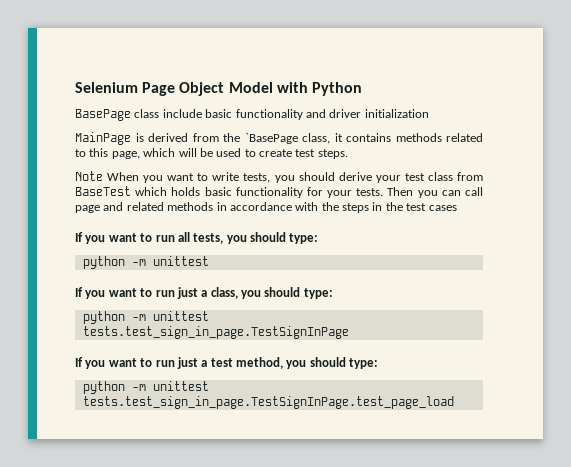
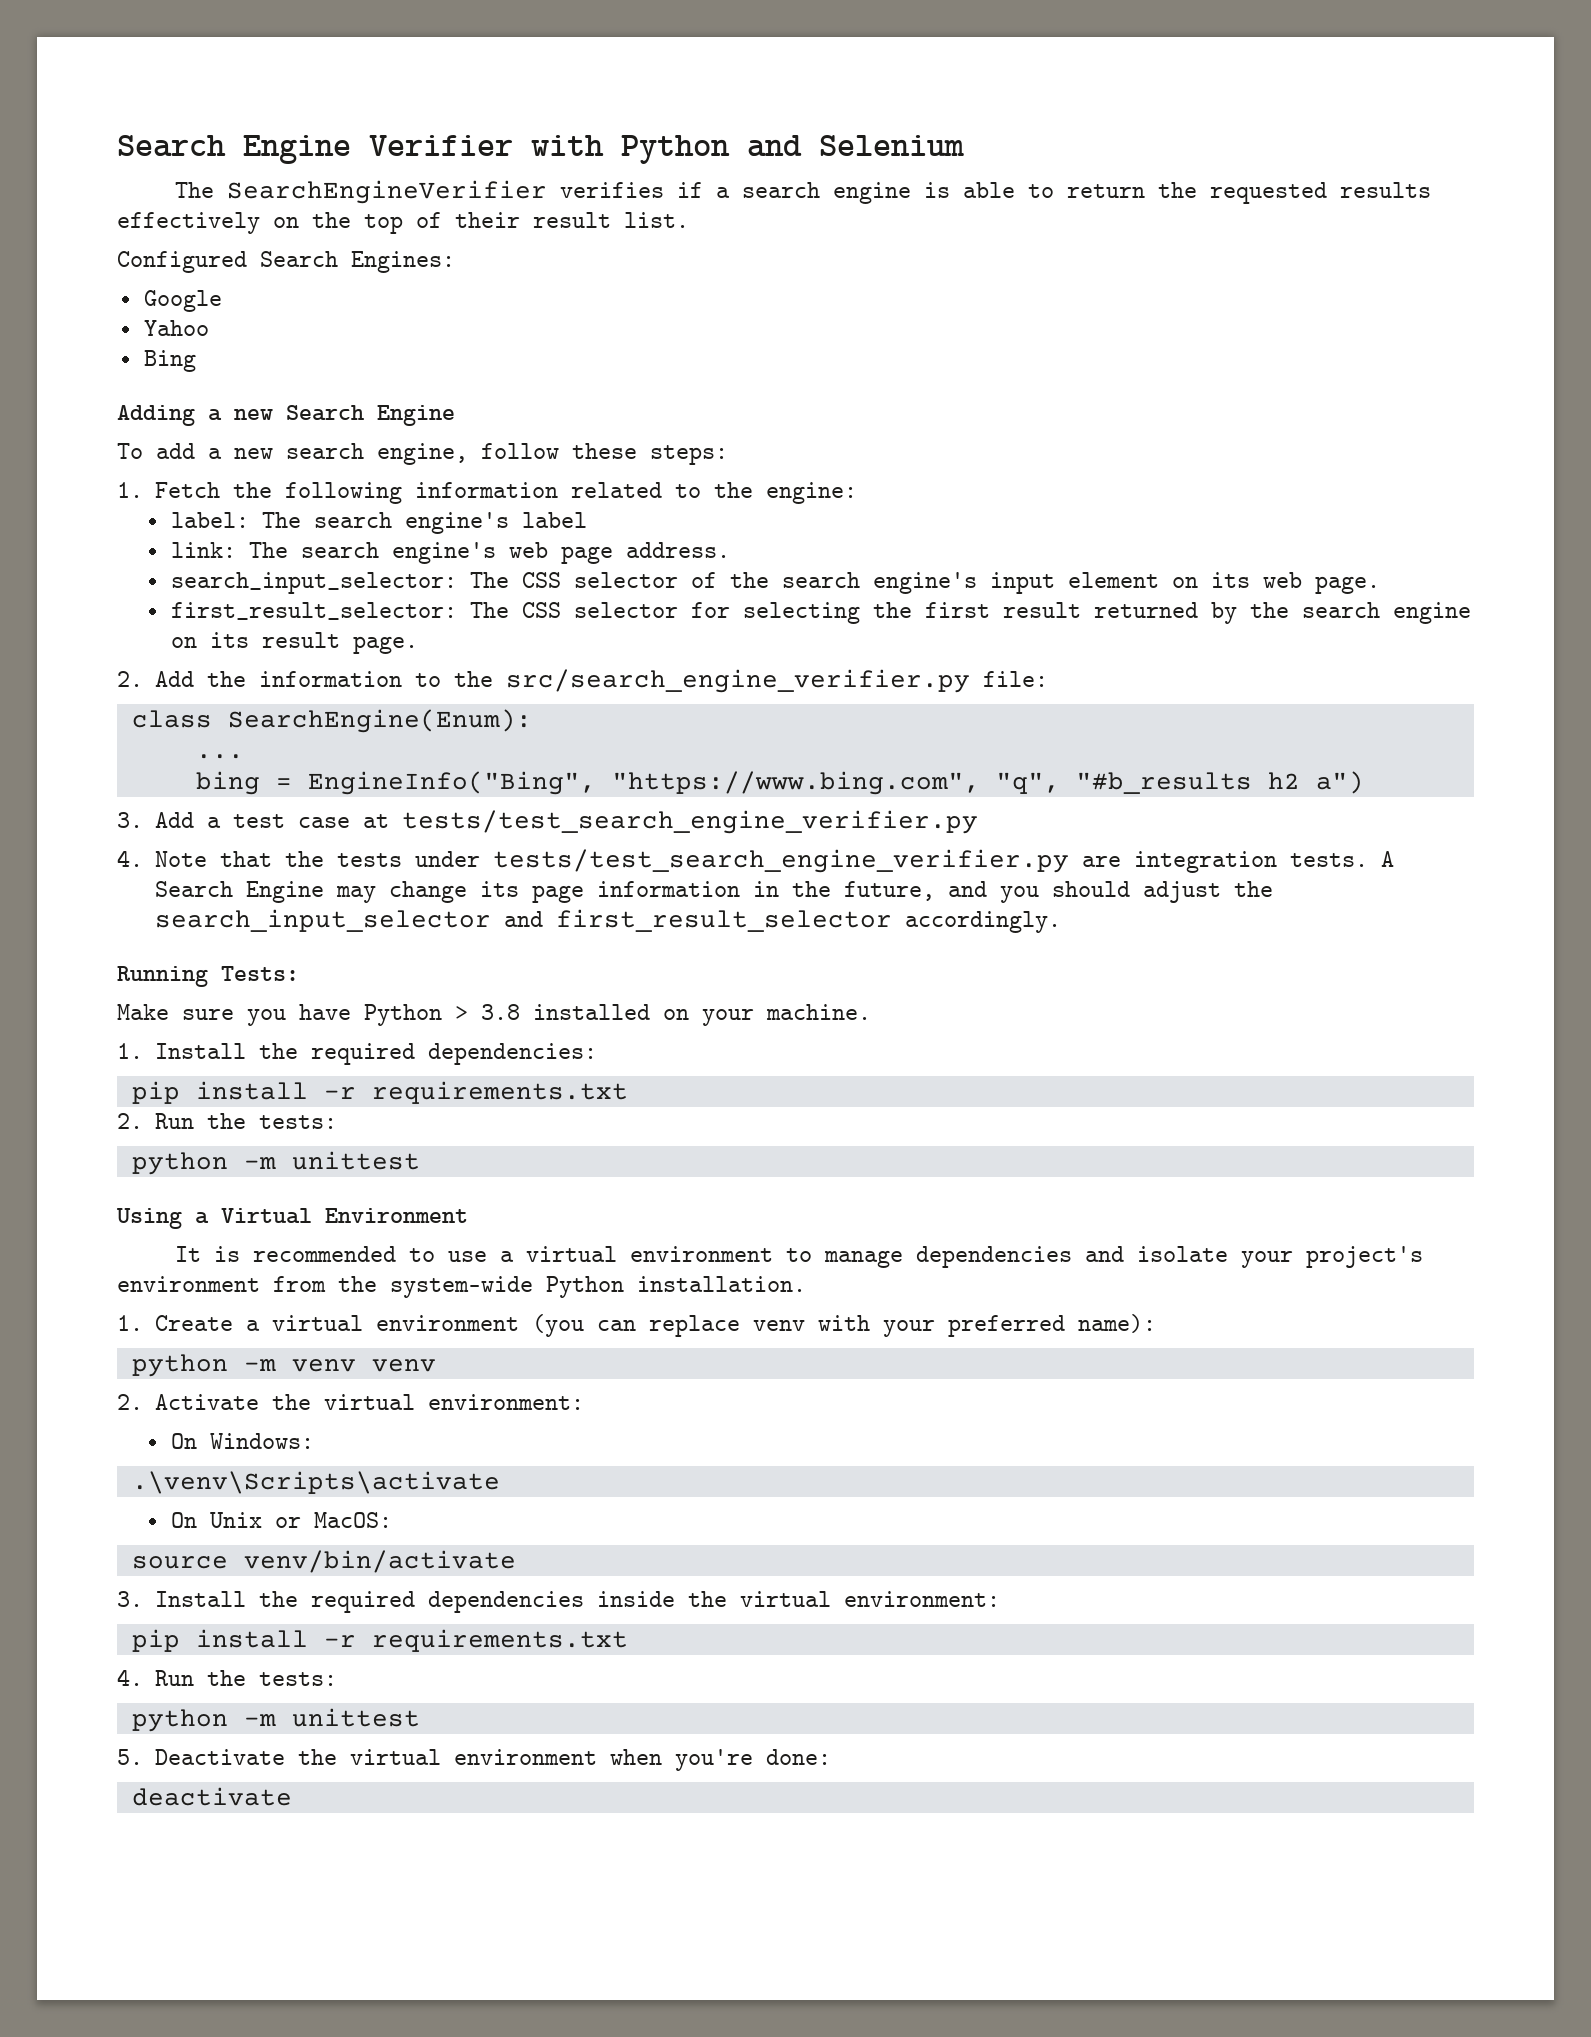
[75,82,362,96] [75,109,429,121] [75,132,483,145] [75,148,348,159] [75,171,484,183] [75,186,484,198] [75,202,457,213] [75,232,319,244] [82,256,209,269] [75,287,333,299] [82,311,209,324] [82,326,349,339] [75,357,379,369] [82,381,209,394] [82,396,454,409] Selenium Page Object Model with Python // BasePage class include basic functionality and driver initialization // MainPage is derived from the `BasePage class, it contains methods related to this page, which will be used to create test steps. // Note When you want to write tests, you should derive your test class from BaseTest which holds basic functionality for your tests. Then you can call page and related methods in accordance with the steps in the test cases // If you want to run all tests, you should type: // python -m unittest // If you want to run just a class, you should type: // python -m unittest tests.test_sign_in_page.TestSignInPage // If you want to run just a test method, you should type: // python -m unittest tests.test_sign_in_page.TestSignInPage.test_page_load -> [117,135,964,164] [175,180,1432,204] [117,212,689,234] [117,251,455,273] [143,290,222,312] [143,320,209,336] [143,350,196,372] [117,405,455,426] [117,443,728,465] [117,482,858,504] [171,512,588,534] [171,542,731,564] [171,572,1381,594] [171,602,1472,624] [171,632,419,654] [117,669,1049,693] [131,709,532,733] [195,754,244,759] [195,771,1364,795] [117,810,979,834] [117,849,1395,873] [155,881,1274,903] [155,909,1062,933] [117,966,299,987] [117,1004,871,1026] [117,1043,598,1065] [131,1081,628,1104] [117,1113,338,1129] [131,1151,420,1175] [116,1208,468,1229] [175,1246,1424,1268] [117,1276,806,1298] [117,1314,1157,1337] [131,1354,436,1377] [117,1394,585,1410] [171,1433,315,1449] [131,1471,500,1494] [171,1512,393,1528] [131,1550,516,1573] [117,1591,1001,1613] [131,1629,628,1652] [117,1669,338,1686] [131,1708,420,1732] [117,1749,832,1771] [131,1787,292,1806] Search Engine Verifier with Python and Selenium // The SearchEngineVerifier verifies if a search engine is able to return the requested results effectively on the top of their result list. // Configured Search Engines: // Google // Yahoo // Bing // Adding a new Search Engine // To add a new search engine, follow these steps: // 1. Fetch the following information related to the engine: // label: The search engine's label // link: The search engine's web page address. // search_input_selector: The CSS selector of the search engine's input element on its web page. // first_result_selector: The CSS selector for selecting the first result returned by the search engine on its result page. // 2. Add the information to the src/search_engine_verifier.py file: // class SearchEngine(Enum): // ... // bing = EngineInfo("Bing", "https://www.bing.com", "q", "#b_results h2 a") // 3. Add a test case at tests/test_search_engine_verifier.py // 4. Note that the tests under tests/test_search_engine_verifier.py are integration tests. A Search Engine may change its page information in the future, and you should adjust the search_input_selector and first_result_selector accordingly. // Running Tests: // Make sure you have Python > 3.8 installed on your machine. // 1. Install the required dependencies: // pip install -r requirements.txt // 2. Run the tests: // python -m unittest // Using a Virtual Environment // It is recommended to use a virtual environment to manage dependencies and isolate your project's environment from the system-wide Python installation. // 1. Create a virtual environment (you can replace venv with your preferred name): // python -m venv venv // 2. Activate the virtual environment: // On Windows: // .\venv\Scripts\activate // On Unix or MacOS: // source venv/bin/activate // 3. Install the required dependencies inside the virtual environment: // pip install -r requirements.txt // 4. Run the tests: // python -m unittest // 5. Deactivate the virtual environment when you're done: // deactivate

